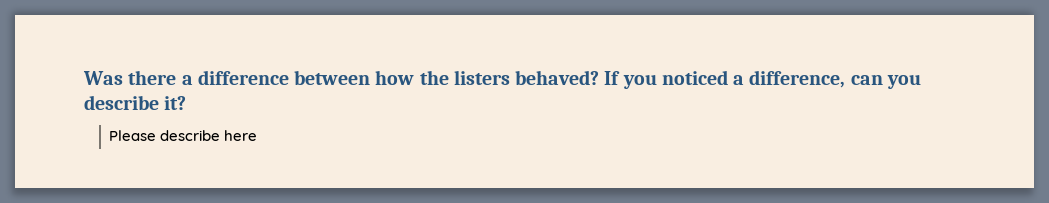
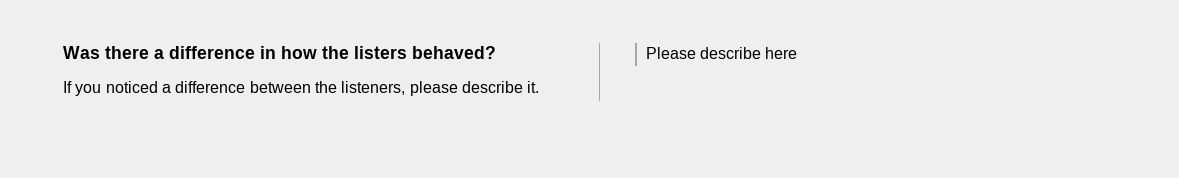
[294,70,371,85] between -> [260,46,276,59] in
(600, 77) none -> (496, 52) //
[749,70,921,89] [84,95,187,110] difference, can you describe it? -> [175,81,540,96] difference between the listeners, please describe it.

